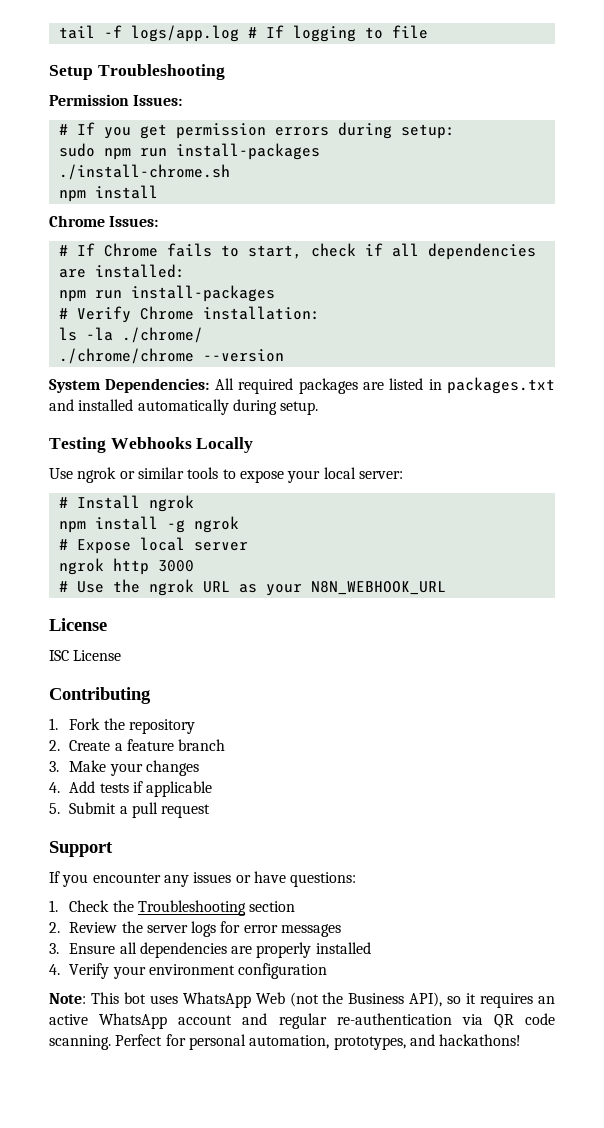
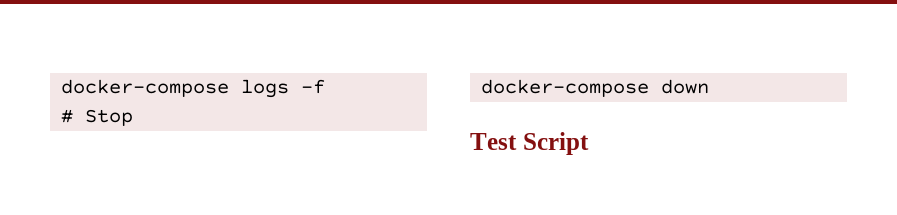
[58,25,95,39] tail -> [61,79,290,98] docker-compose logs
[130,25,428,42] [49,64,225,80] [49,94,183,106] [58,122,455,139] [58,143,320,160] [58,164,230,180] [58,185,158,202] [49,215,159,227] [58,243,536,260] [58,264,185,278] [58,285,275,302] [58,306,320,323] [58,327,203,343] [58,348,284,364] [49,377,555,394] [49,399,319,415] [49,437,254,453] [49,467,403,483] [58,495,194,512] [58,516,239,533] [58,537,248,554] [58,558,194,575] [58,579,446,596] [49,618,107,631] [49,650,122,661] [49,687,151,704] [49,718,195,734] [49,739,226,751] [49,760,199,776] [49,781,213,797] [49,802,211,818] [49,841,113,857] [49,871,357,887] [49,900,296,916] [49,921,342,937] [49,942,371,958] [49,963,328,979] [49,992,555,1008] [49,1013,555,1029] [49,1034,522,1050] logs/app.log # If logging to file // Setup Troubleshooting // Permission Issues: // # If you get permission errors during setup: // sudo npm run install-packages // ./install-chrome.sh // npm install // Chrome Issues: // # If Chrome fails to start, check if all dependencies are installed: // npm run install-packages // # Verify Chrome installation: // ls -la ./chrome/ // ./chrome/chrome --version // System Dependencies: All required packages are listed in packages.txt and installed automatically during setup. // Testing Webhooks Locally // Use ngrok or similar tools to expose your local server: // # Install ngrok // npm install -g ngrok // # Expose local server // ngrok http 3000 // # Use the ngrok URL as your N8N_WEBHOOK_URL // License // ISC License // Contributing // 1. Fork the repository // 2. Create a feature branch // 3. Make your changes // 4. Add tests if applicable // 5. Submit a pull request // Support // If you encounter any issues or have questions: // 1. Check the Troubleshooting section // 2. Review the server logs for error messages // 3. Ensure all dependencies are properly installed // 4. Verify your environment configuration // Note: This bot uses WhatsApp Web (not the Business API), so it requires an active WhatsApp account and regular re-authentication via QR code scanning. Perfect for personal automation, prototypes, and hackathons! -> [61,109,134,126] [481,79,710,97] [470,132,589,155] // # Stop // docker-compose down // Test Script

